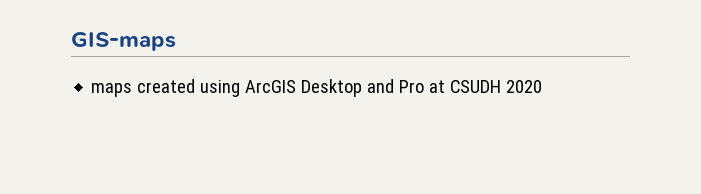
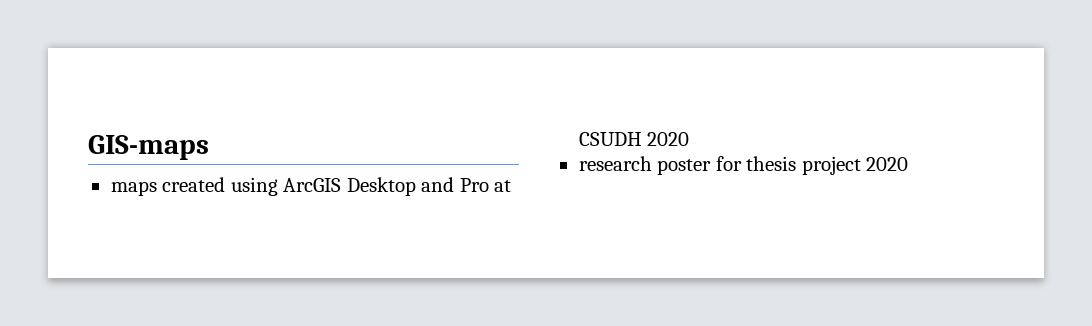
(543, 86) none -> [578,156,909,175] // research poster for thesis project 2020

